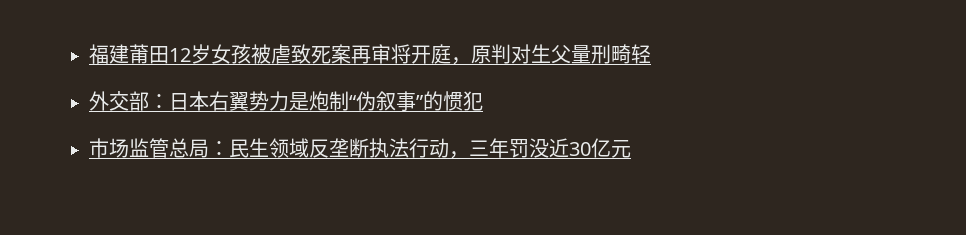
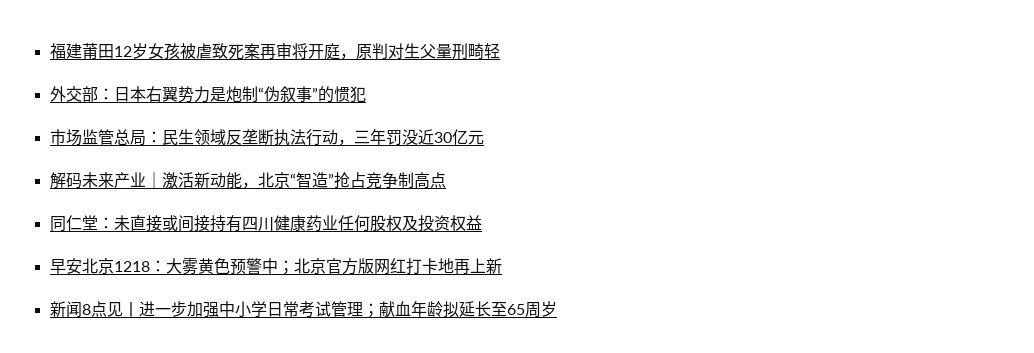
(631, 149) none -> [49,172,446,189] [49,215,482,232] [49,258,502,275] [49,301,557,318] // 解码未来产业｜激活新动能，北京“智造”抢占竞争制高点 // 同仁堂：未直接或间接持有四川健康药业任何股权及投资权益 // 早安北京1218：大雾黄色预警中；北京官方版网红打卡地再上新 // 新闻8点见丨进一步加强中小学日常考试管理；献血年龄拟延长至65周岁

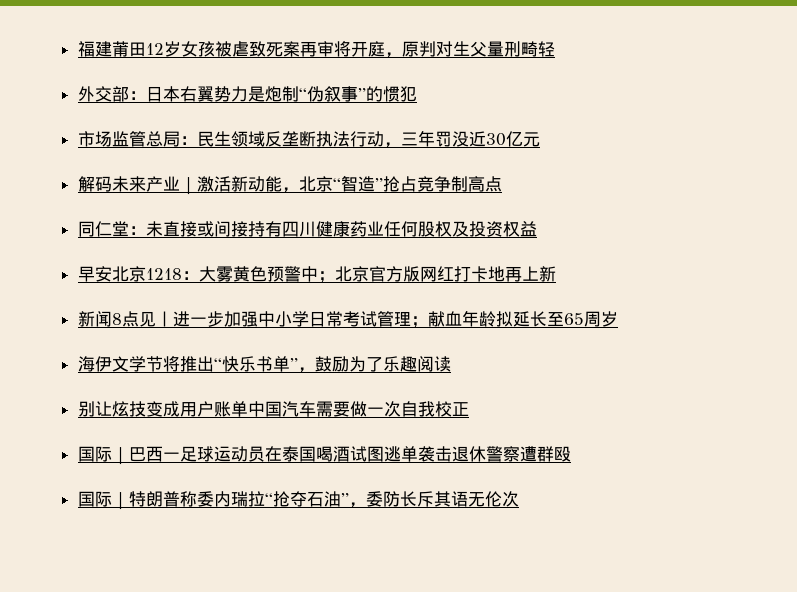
(557, 309) none -> [77,356,451,373] [77,401,469,417] [77,446,571,465] [77,491,519,510] // 海伊文学节将推出“快乐书单”，鼓励为了乐趣阅读 // 别让炫技变成用户账单中国汽车需要做一次自我校正 // 国际｜巴西一足球运动员在泰国喝酒试图逃单袭击退休警察遭群殴 // 国际｜特朗普称委内瑞拉“抢夺石油”，委防长斥其语无伦次

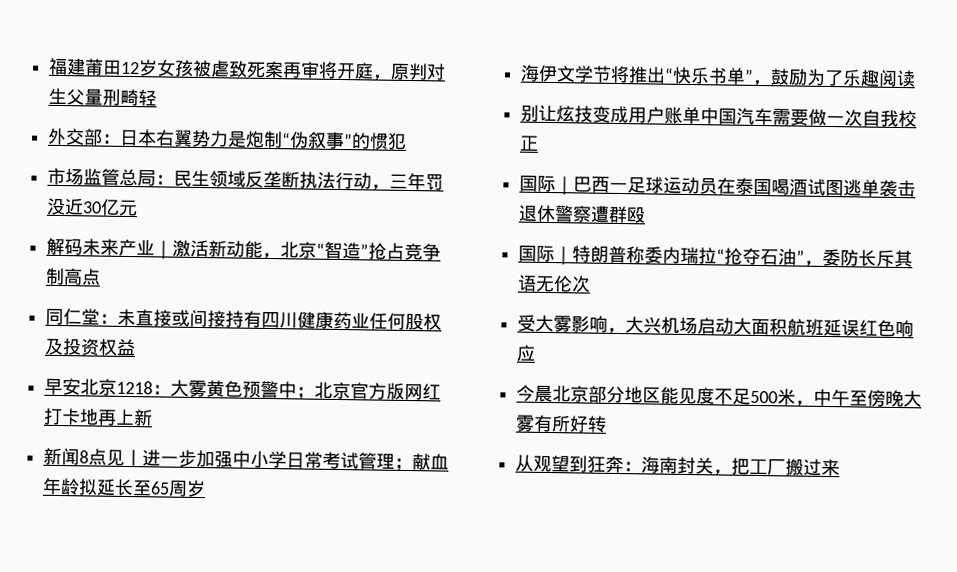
(519, 499) none -> [517,314,915,338] [516,344,537,362] [516,384,923,408] [515,414,608,433] [515,454,841,477] // 受大雾影响，大兴机场启动大面积航班延误红色响应 // 今晨北京部分地区能见度不足500米，中午至傍晚大雾有所好转 // 从观望到狂奔：海南封关，把工厂搬过来

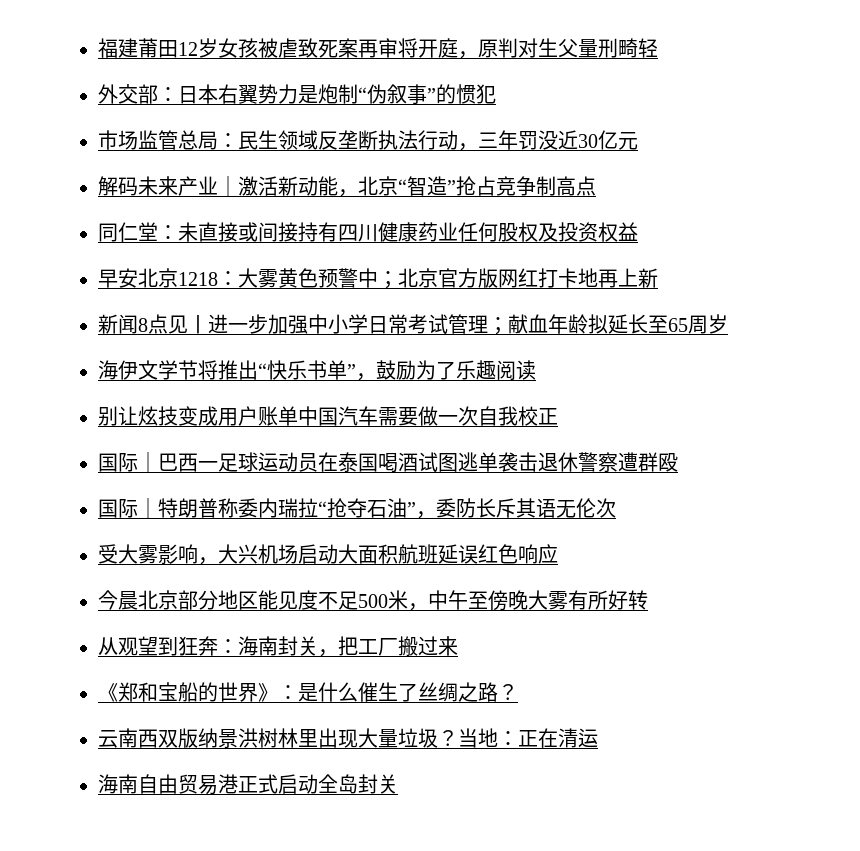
(841, 467) none -> [98,682,518,702] [98,728,598,748] [98,774,398,795] // 《郑和宝船的世界》：是什么催生了丝绸之路？ // 云南西双版纳景洪树林里出现大量垃圾？当地：正在清运 // 海南自由贸易港正式启动全岛封关

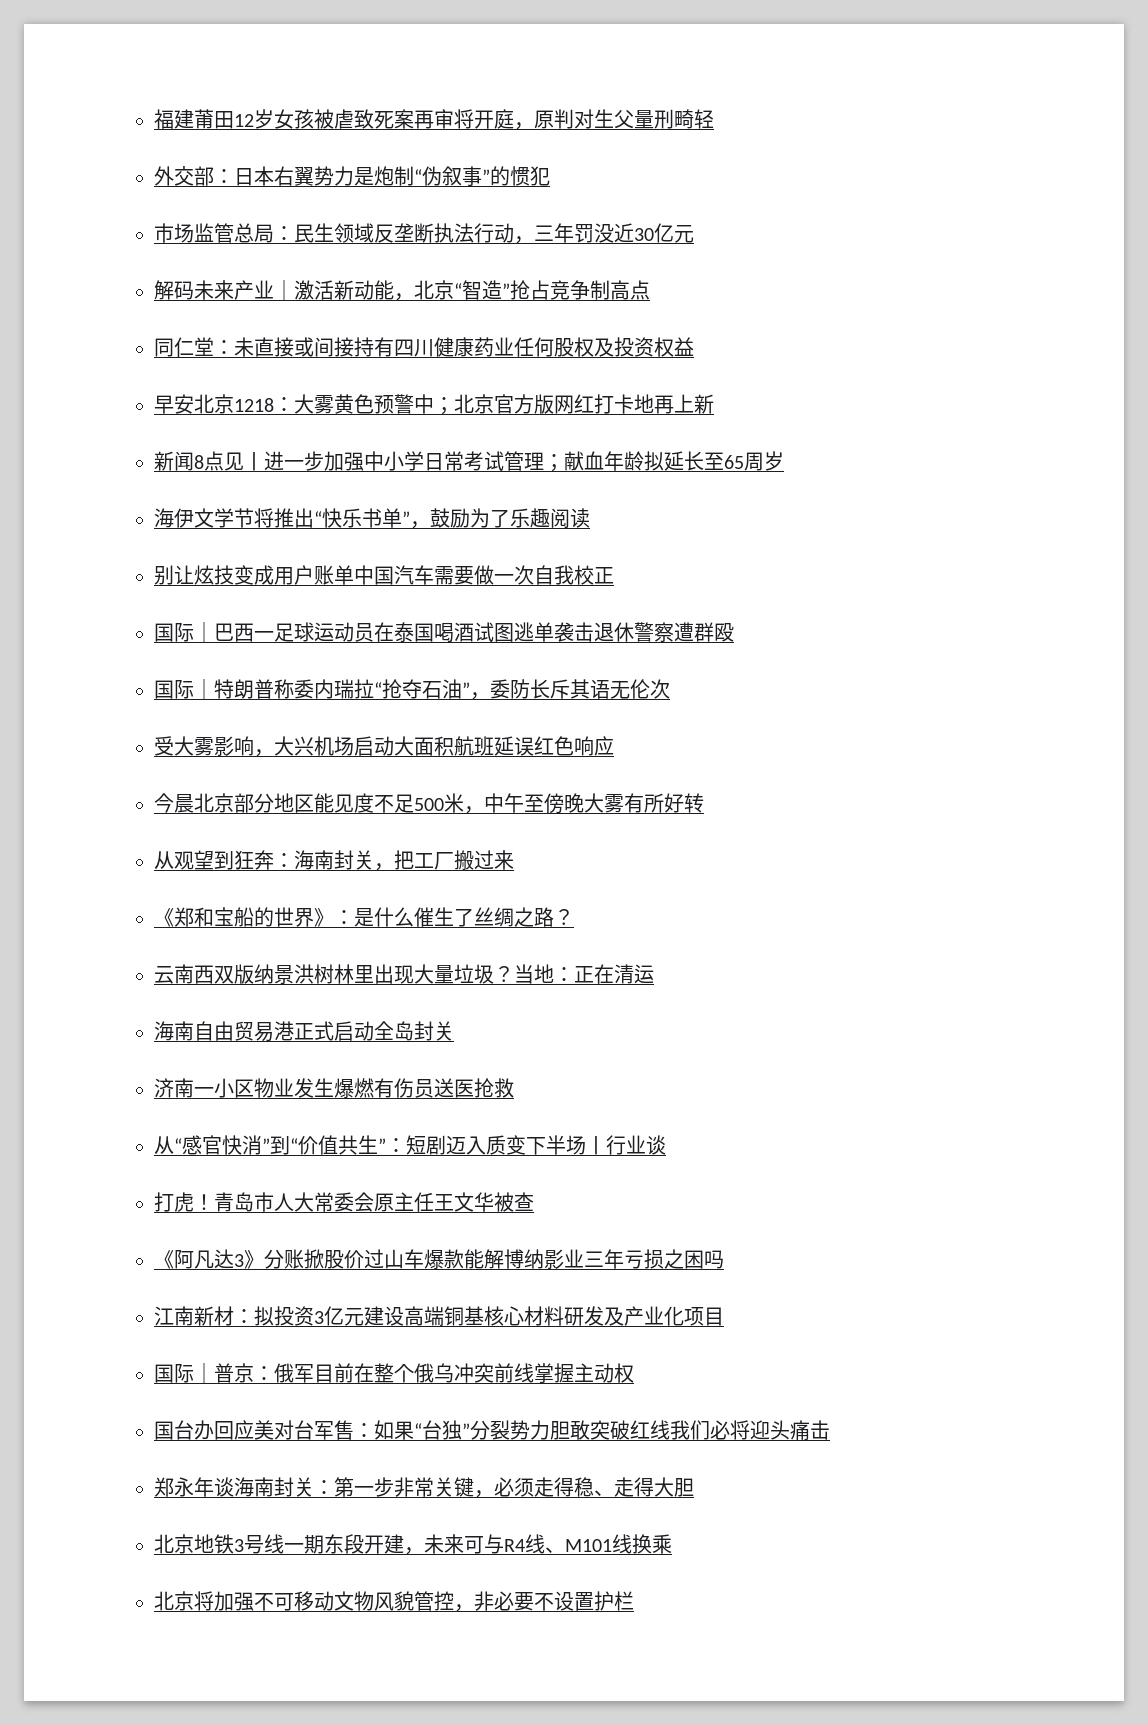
(398, 784) none -> [154,1078,514,1099] [154,1135,666,1155] [154,1192,534,1212] [154,1249,724,1270] [154,1306,724,1326] [154,1363,634,1384] [154,1420,830,1441] [154,1477,694,1498] [154,1534,672,1555] [154,1591,634,1612] // 济南一小区物业发生爆燃有伤员送医抢救 // 从“感官快消”到“价值共生”：短剧迈入质变下半场丨行业谈 // 打虎！青岛市人大常委会原主任王文华被查 // 《阿凡达3》分账掀股价过山车爆款能解博纳影业三年亏损之困吗 // 江南新材：拟投资3亿元建设高端铜基核心材料研发及产业化项目 // 国际｜普京：俄军目前在整个俄乌冲突前线掌握主动权 // 国台办回应美对台军售：如果“台独”分裂势力胆敢突破红线我们必将迎头痛击 // 郑永年谈海南封关：第一步非常关键，必须走得稳、走得大胆 // 北京地铁3号线一期东段开建，未来可与R4线、M101线换乘 // 北京将加强不可移动文物风貌管控，非必要不设置护栏

